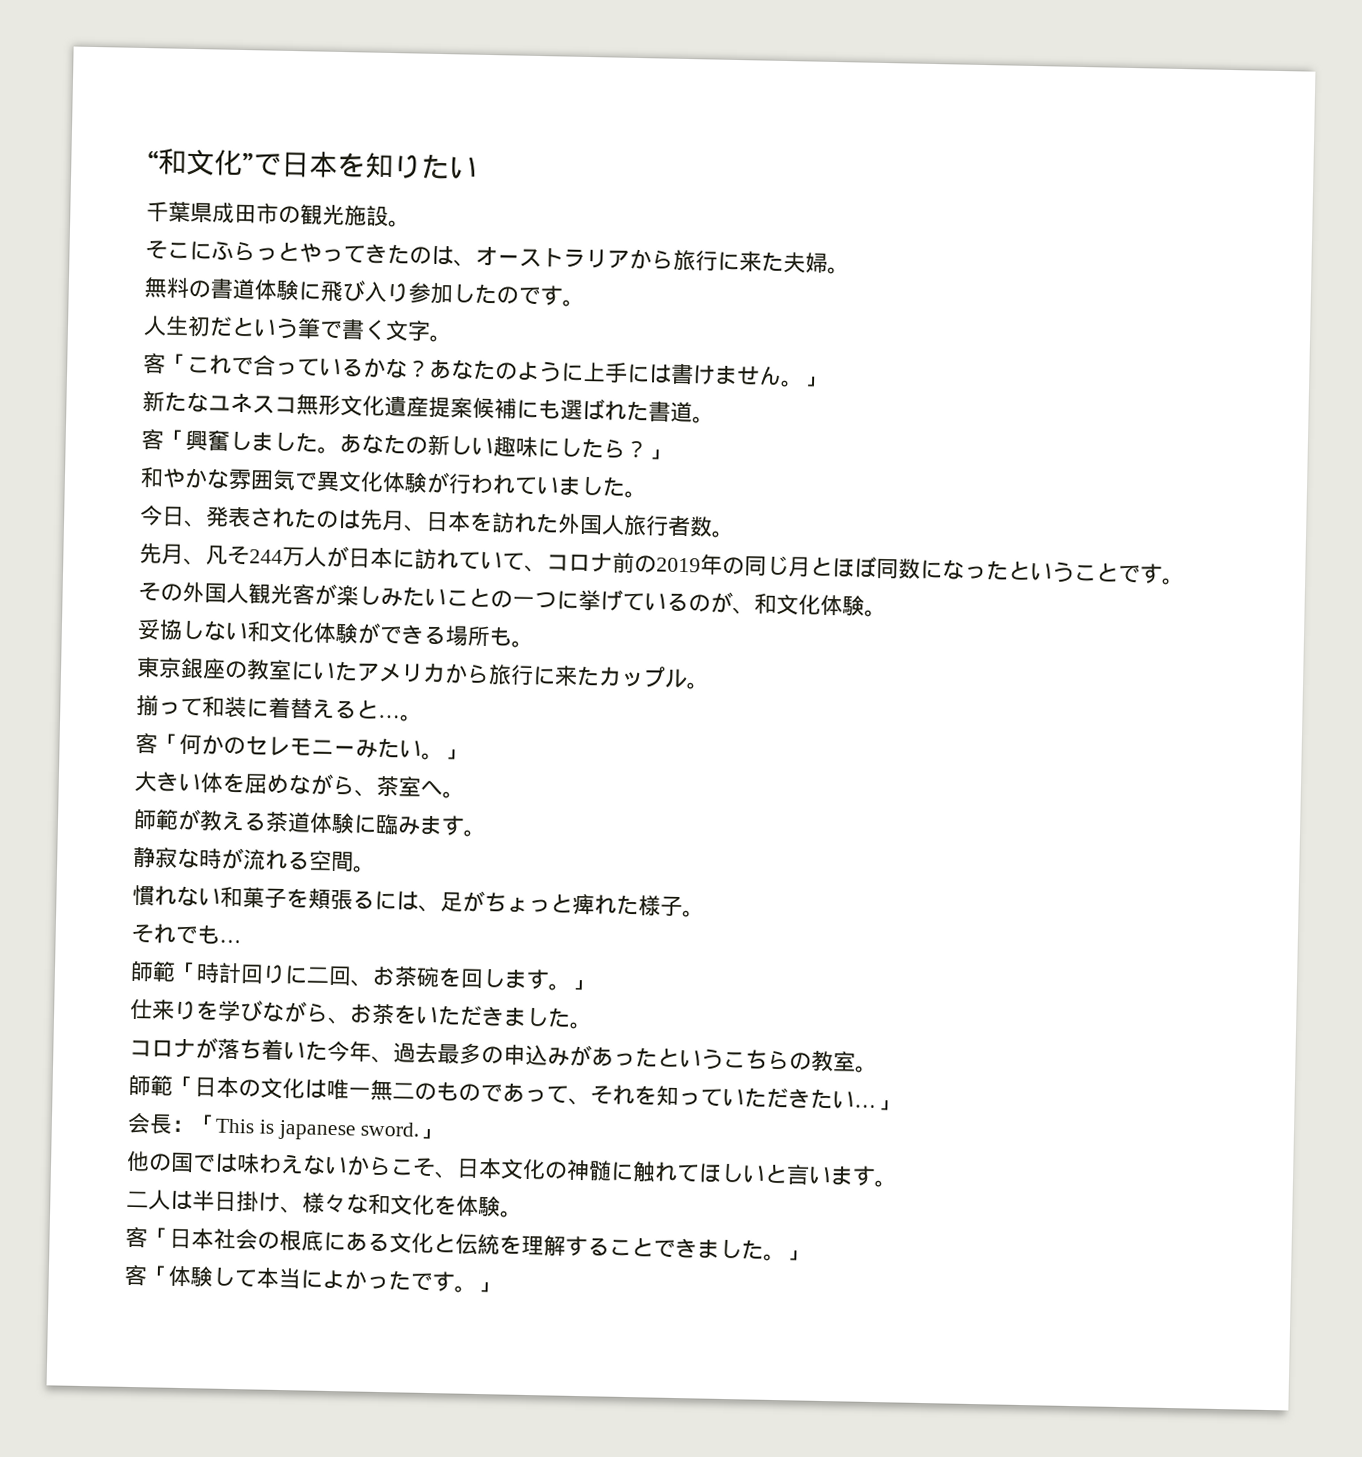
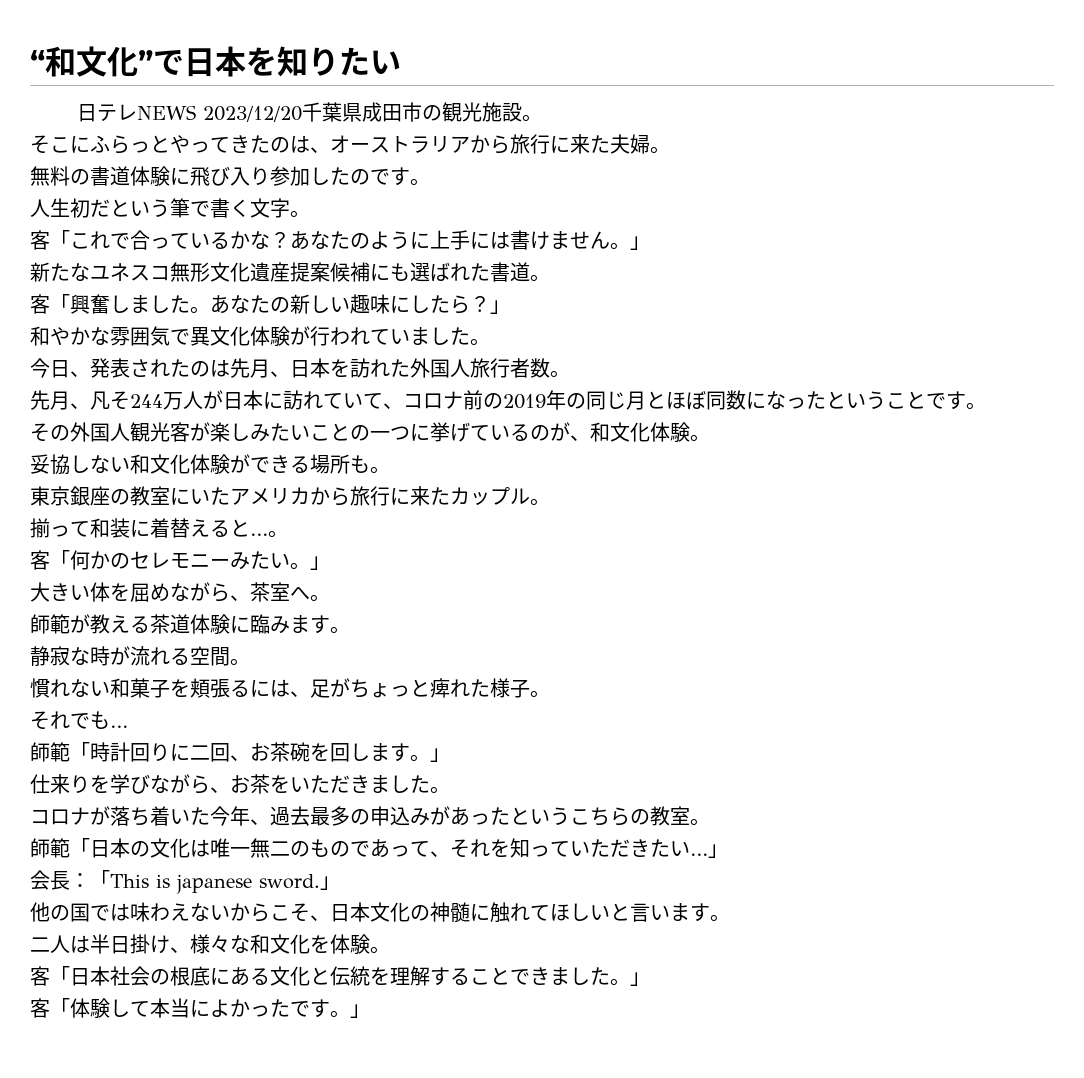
(478, 167) none -> [76,104,302,122] 日テレNEWS 2023/12/20

